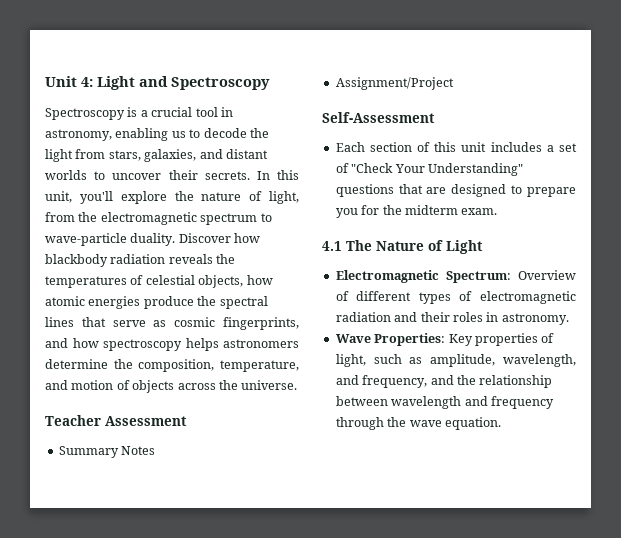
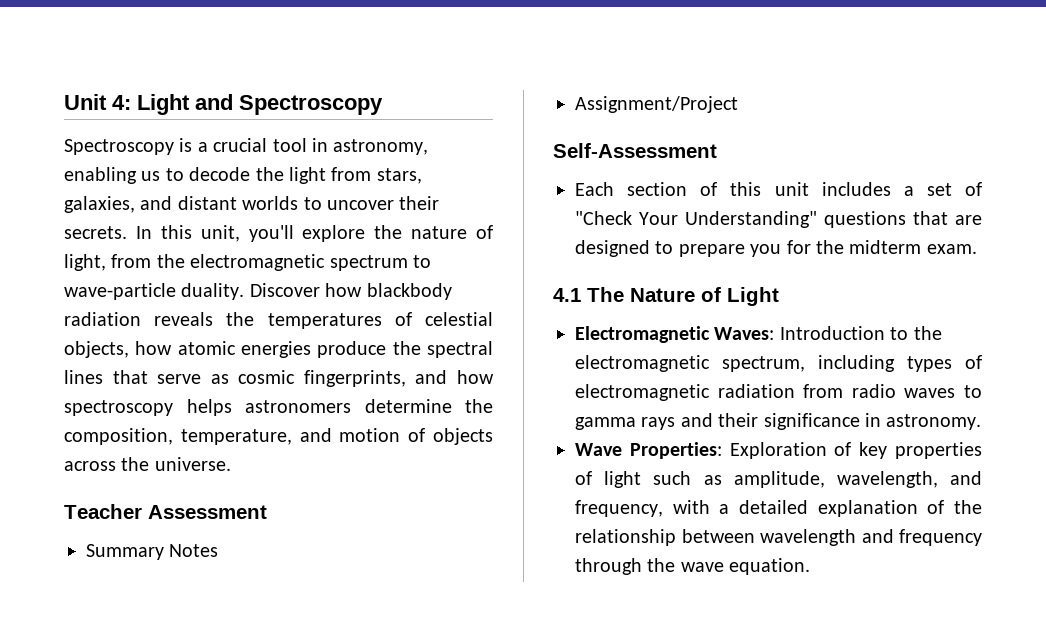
[445,270,576,283] [335,291,576,304] [335,312,391,322] Spectrum: Overview of different types of electromagnetic radiation -> [714,326,942,340] [575,355,982,372] [575,384,982,401] [575,417,676,430] Waves: Introduction to the electromagnetic spectrum, including types of electromagnetic radiation from radio waves to gamma rays
[452,312,483,322] roles -> [763,413,860,430] significance
[448,334,473,346] Key -> [729,442,888,459] Exploration of key
[335,354,366,367] light, -> [604,471,642,488] light
[430,375,454,385] and -> [672,500,945,517] with a detailed explanation of

